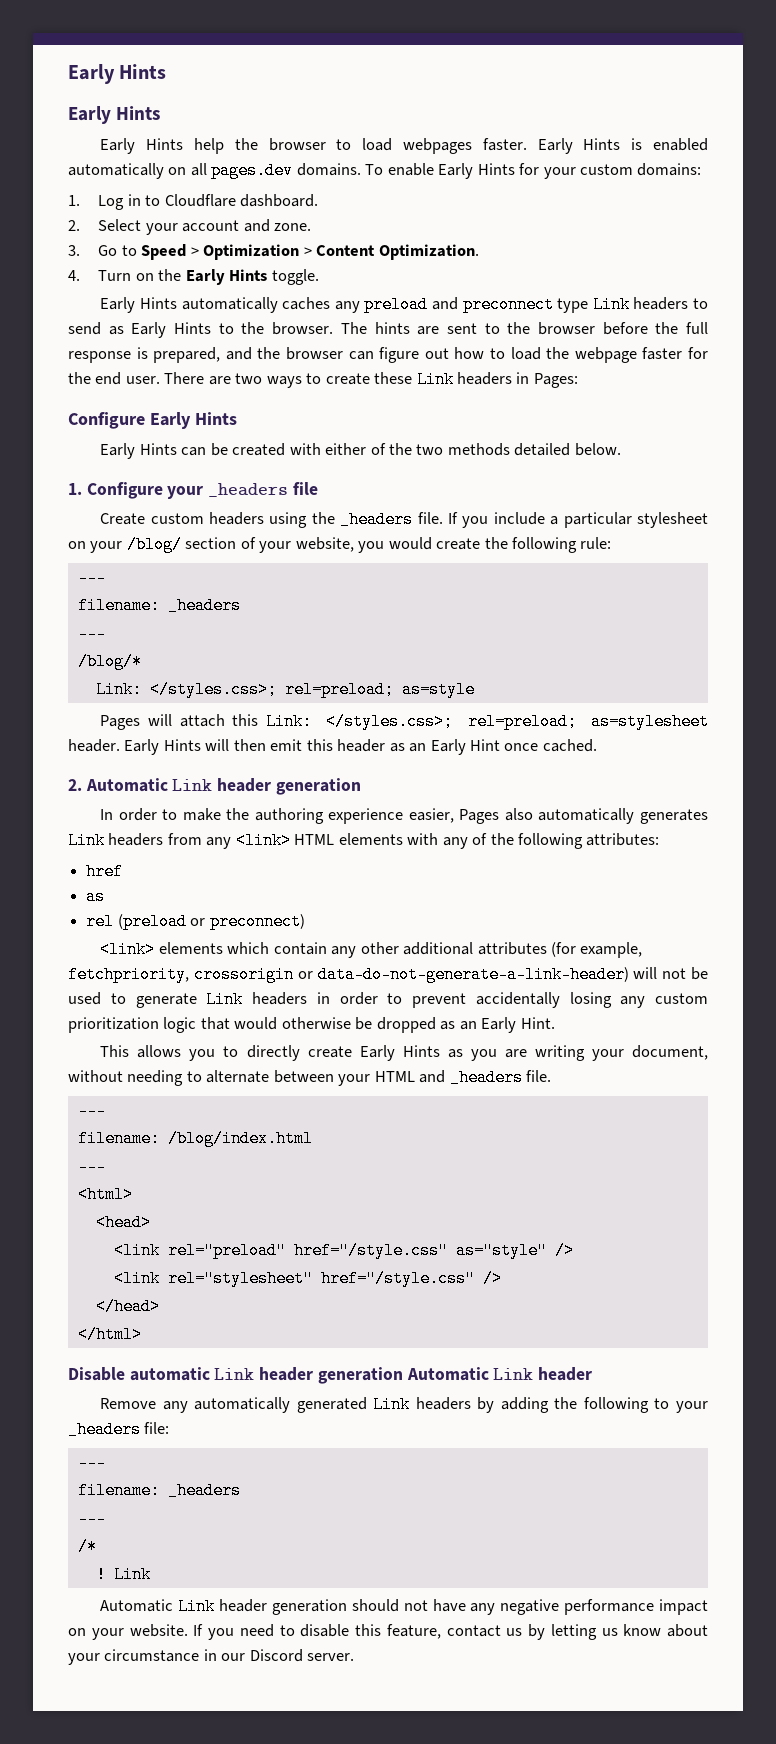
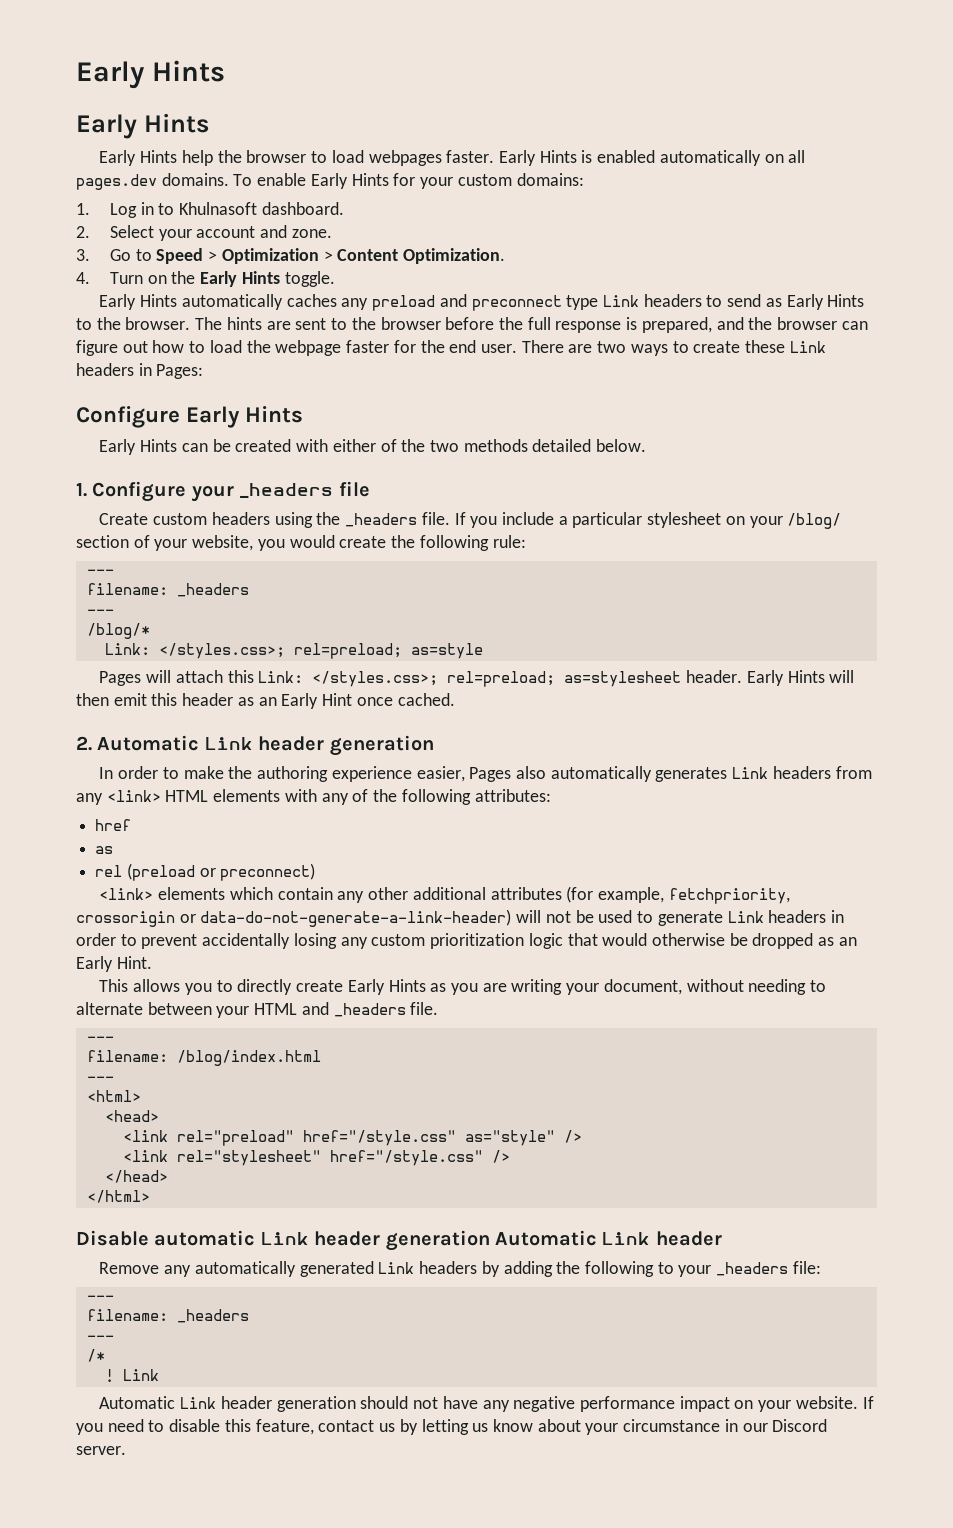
[164,194,236,207] Cloudflare -> [179,202,258,215] Khulnasoft

